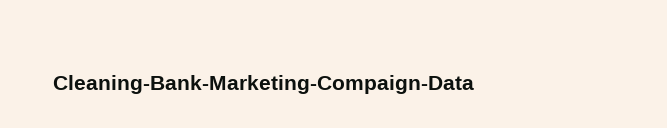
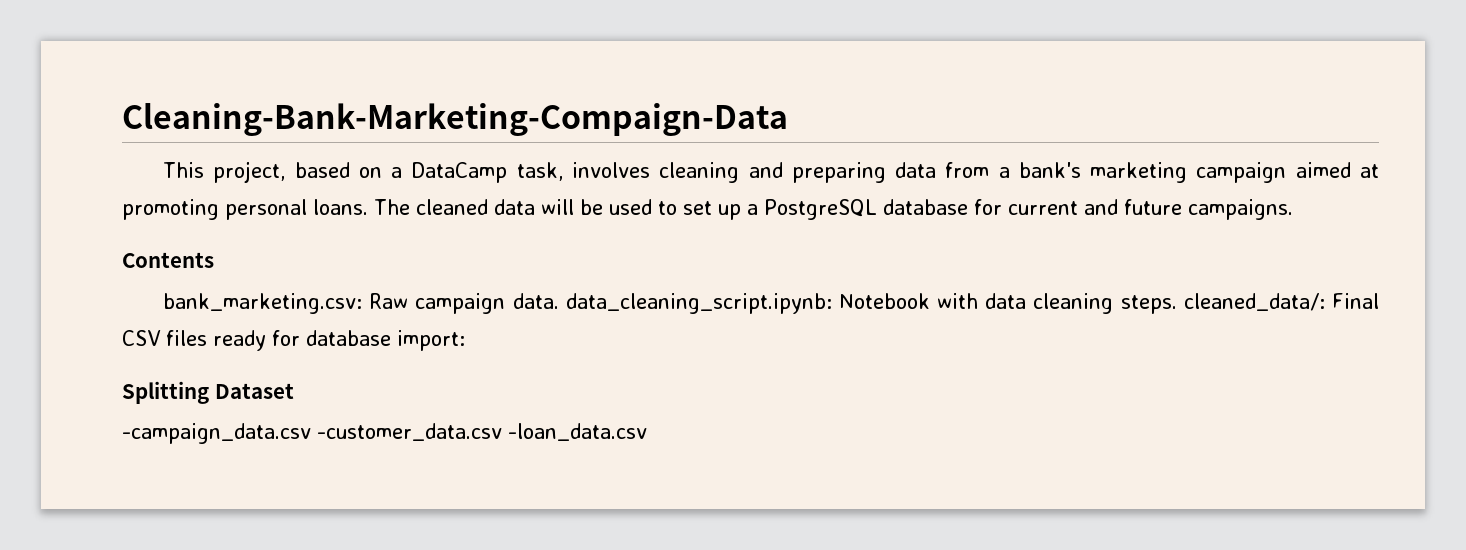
(474, 84) none -> [163,161,1380,183] [122,199,1293,220] [122,252,214,268] [163,293,1379,314] [122,330,465,351] [122,381,294,404] [122,423,647,444] // This project, based on a DataCamp task, involves cleaning and preparing data from a bank's marketing campaign aimed at promoting personal loans. The cleaned data will be used to set up a PostgreSQL database for current and future campaigns. // Contents // bank_marketing.csv: Raw campaign data. data_cleaning_script.ipynb: Notebook with data cleaning steps. cleaned_data/: Final CSV files ready for database import: // Splitting Dataset // -campaign_data.csv -customer_data.csv -loan_data.csv

